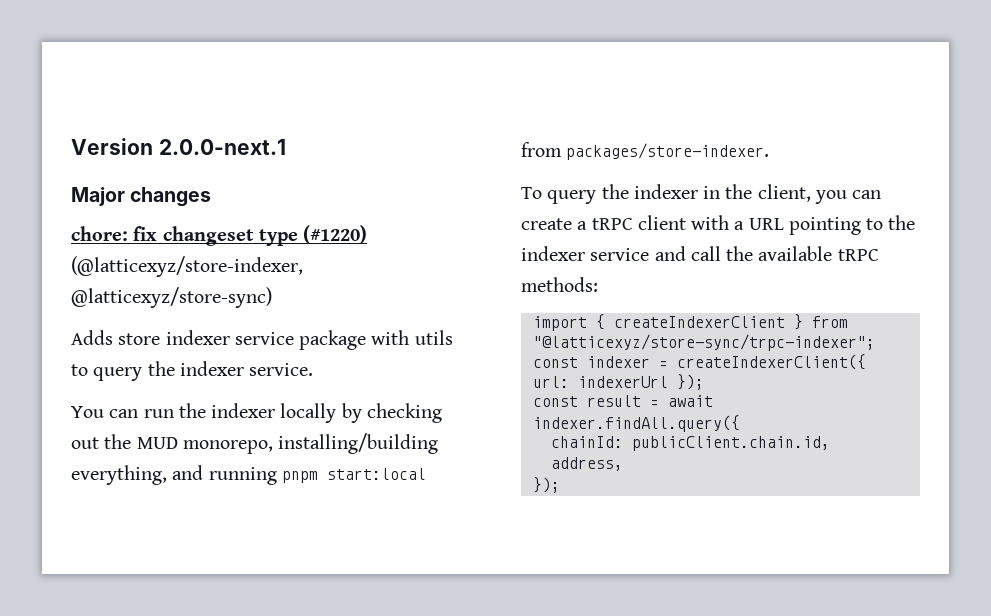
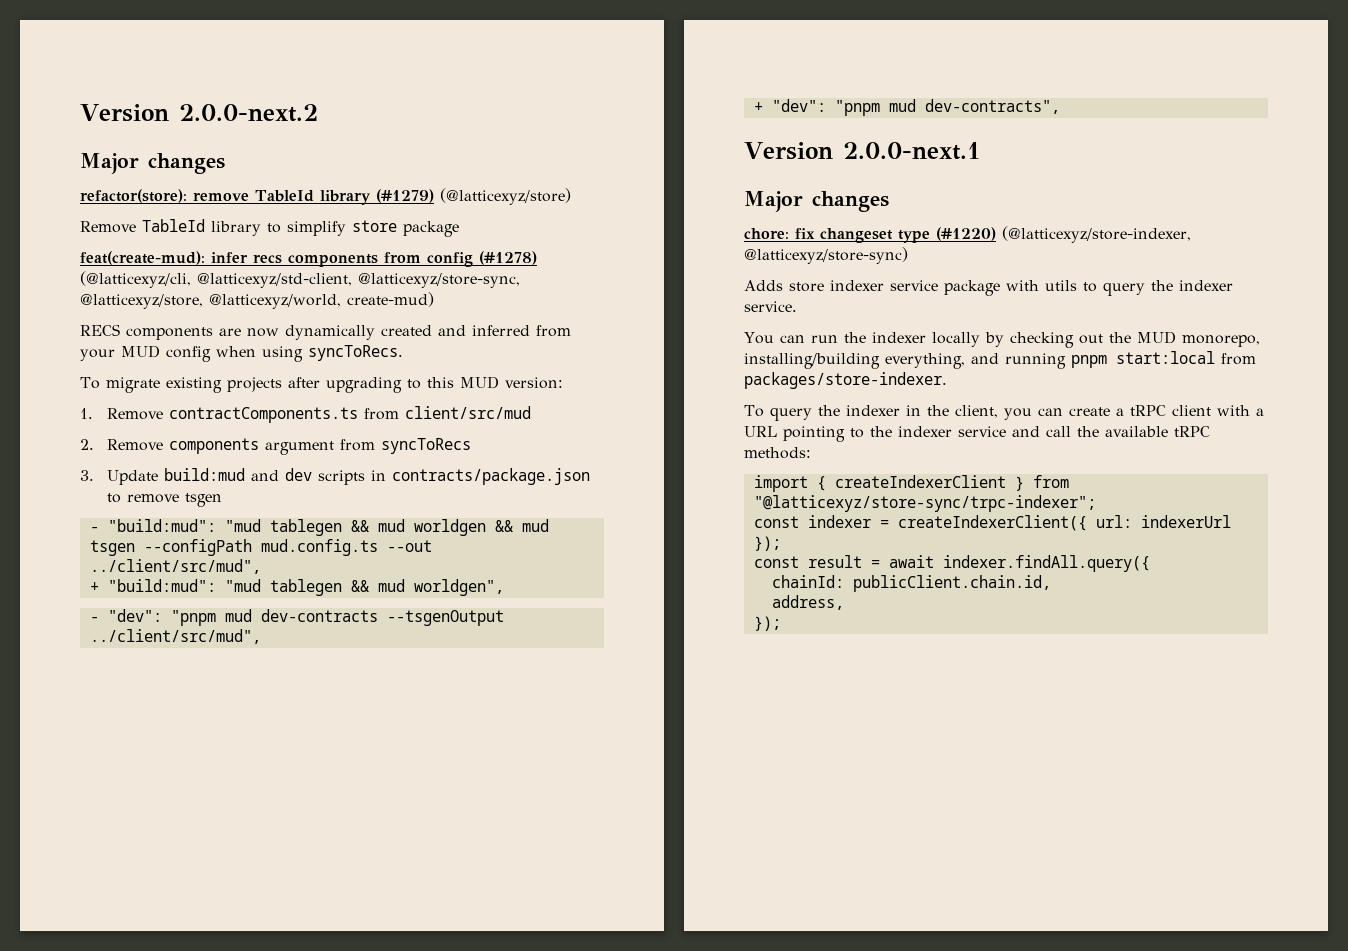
[71,138,153,155] Version -> [80,104,318,122] [80,153,225,174] [80,188,571,205] [80,219,459,237] [80,251,537,267] [80,271,520,288] [80,292,434,309] [80,324,571,340] [80,345,403,362] [80,376,563,393] [80,406,532,423] [80,438,472,455] [80,468,591,485] [107,493,223,507] [89,519,549,536] [89,539,432,556] [89,559,261,574] [89,579,504,596] [89,609,504,626] [89,629,261,644] [753,99,1060,116] [744,142,833,160] Version 2.0.0-next.2 // Major changes // refactor(store): remove TableId library (#1279) (@latticexyz/store) // Remove TableId library to simplify store package // feat(create-mud): infer recs components from config (#1278) (@latticexyz/cli, @latticexyz/std-client, @latticexyz/store-sync, @latticexyz/store, @latticexyz/world, create-mud) // RECS components are now dynamically created and inferred from your MUD config when using syncToRecs. // To migrate existing projects after upgrading to this MUD version: // 1. Remove contractComponents.ts from client/src/mud // 2. Remove components argument from syncToRecs // 3. Update build:mud and dev scripts in contracts/package.json to remove tsgen // - "build:mud": "mud tablegen && mud worldgen && mud tsgen --configPath mud.config.ts --out ../client/src/mud", // + "build:mud": "mud tablegen && mud worldgen", // - "dev": "pnpm mud dev-contracts --tsgenOutput ../client/src/mud", // + "dev": "pnpm mud dev-contracts", // Version

